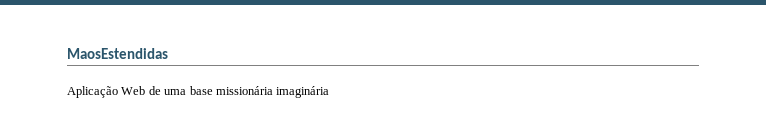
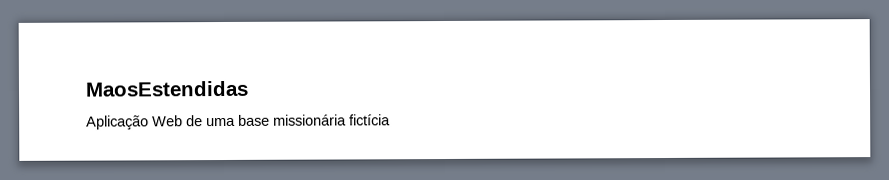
[276,86,330,98] imaginária -> [349,114,391,126] fictícia

